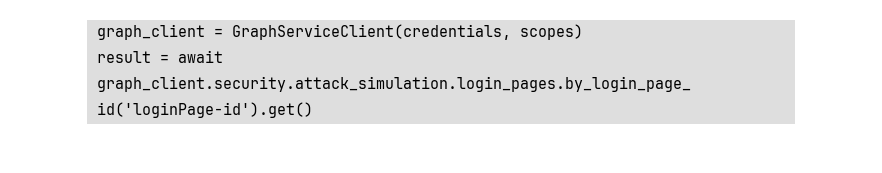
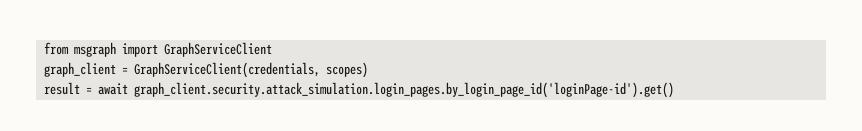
(97, 32) none -> [44,42,273,57] from msgraph import GraphServiceClient //

